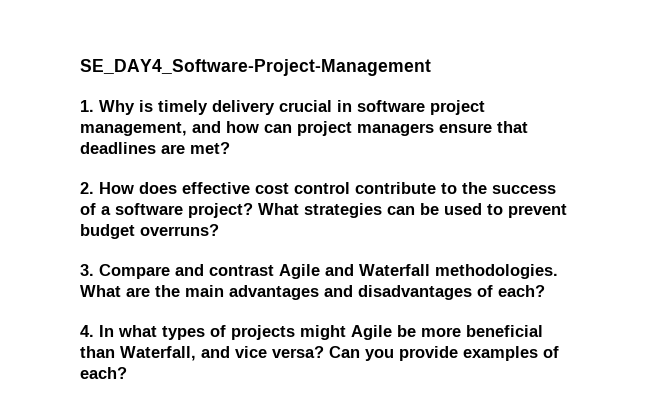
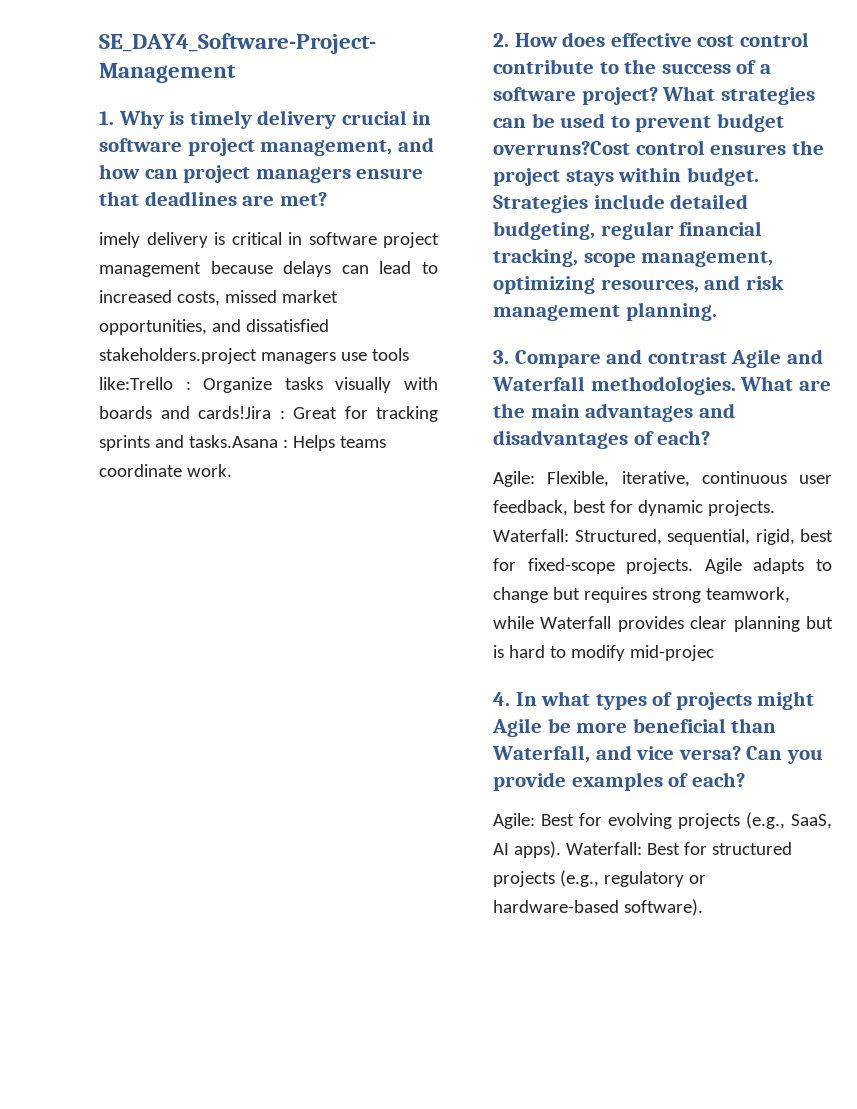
(230, 148) none -> [99,232,439,248] [99,261,438,277] [99,290,338,306] [99,319,329,335] [99,348,409,364] [99,377,438,393] [99,406,438,422] [99,435,386,451] [99,464,232,477] // imely delivery is critical in software project management because delays can lead to increased costs, missed market opportunities, and dissatisfied stakeholders.project managers use tools like:Trello : Organize tasks visually with boards and cards!Jira : Great for tracking sprints and tasks.Asana : Helps teams coordinate work.
[140,224,219,236] overruns? -> [493,140,824,155] [493,167,759,186] [493,194,749,213] [493,221,763,240] [493,248,774,267] [493,275,784,294] [493,302,717,321] overruns?Cost control ensures the project stays within budget. Strategies include detailed budgeting, regular financial tracking, scope management, optimizing resources, and risk management planning.
(545, 291) none -> [493,471,832,487] [493,500,775,516] [493,529,833,545] [493,558,832,574] [493,587,790,603] [493,616,833,632] [493,645,714,661] // Agile: Flexible, iterative, continuous user feedback, best for dynamic projects. Waterfall: Structured, sequential, rigid, best for fixed-scope projects. Agile adapts to change but requires strong teamwork, while Waterfall provides clear planning but is hard to modify mid-projec
(127, 373) none -> [493,812,832,829] [493,841,792,858] [493,870,706,887] [493,899,703,916] // Agile: Best for evolving projects (e.g., SaaS, AI apps). Waterfall: Best for structured projects (e.g., regulatory or hardware-based software).

